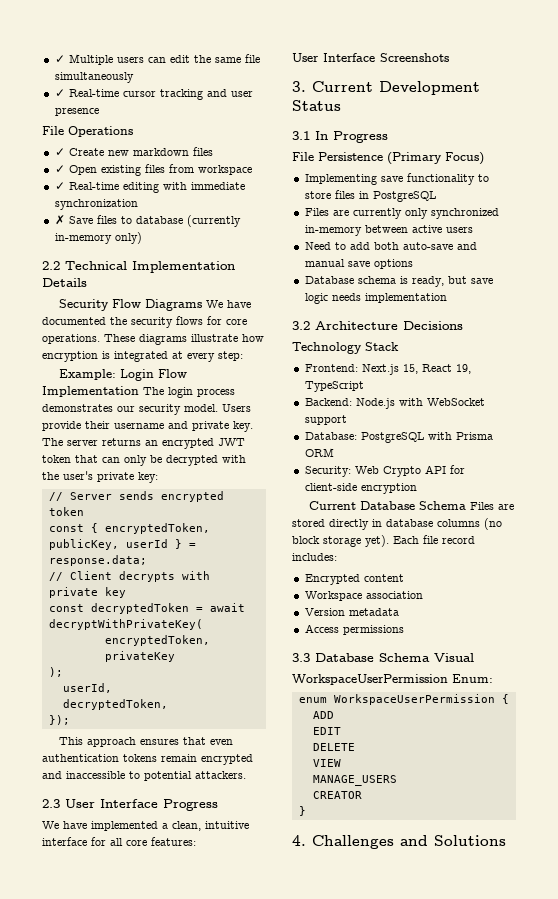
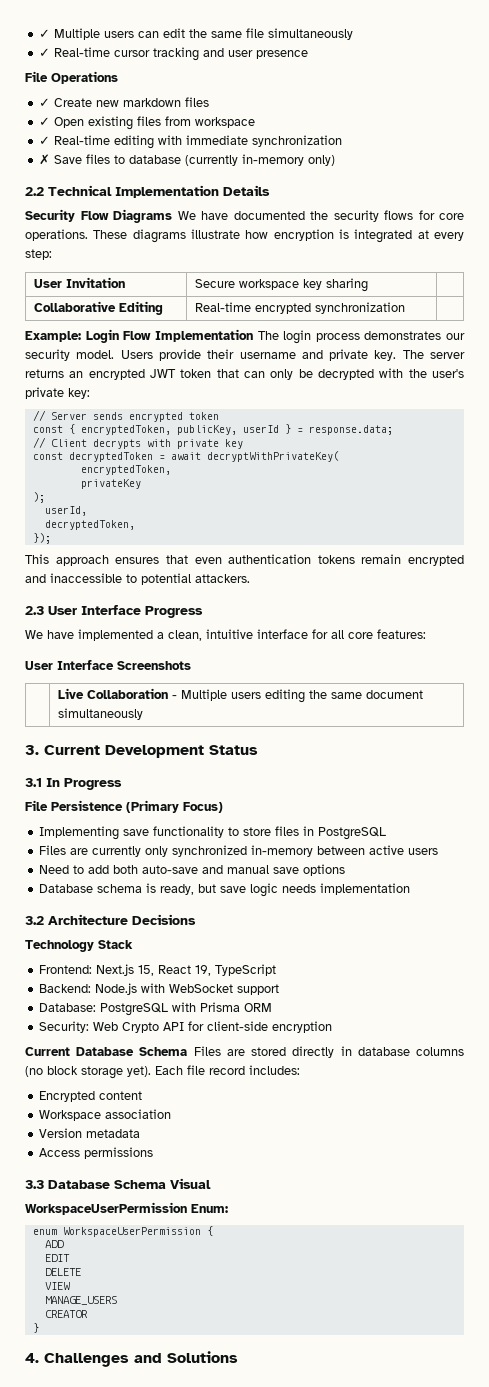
(243, 356) none -> [34,277,126,288] [195,278,369,292] [34,301,164,315] [195,302,406,314] // User Invitation | Secure workspace key sharing | // Collaborative Editing | Real-time encrypted synchronization |
(449, 57) none -> [58,688,424,703] [58,708,144,720] // | Live Collaboration - Multiple users editing the same document simultaneously

